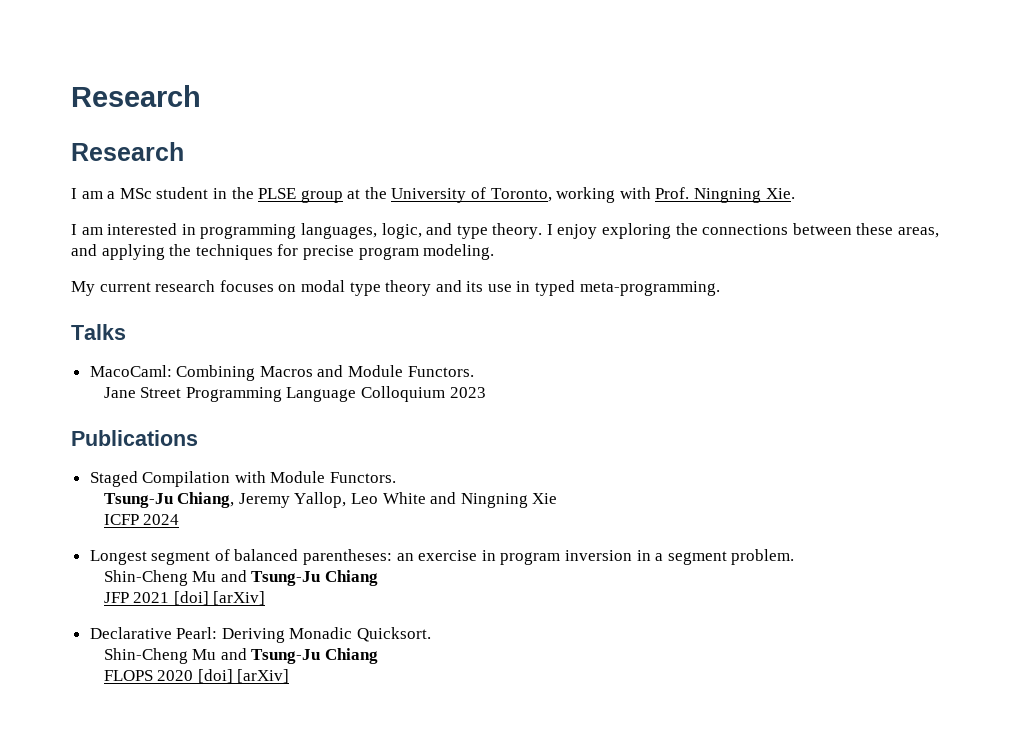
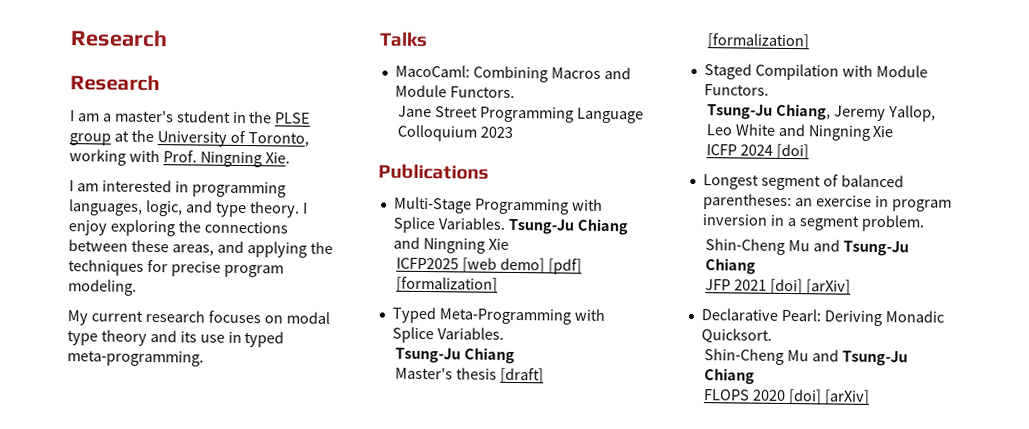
[119,188,152,199] MSc -> [113,109,174,123] master's
(198, 438) none -> [393,196,603,215] [392,216,628,236] [392,236,509,254] [395,257,582,275] [395,276,498,293] [391,306,605,325] [391,326,504,344] [394,347,515,365] [394,366,544,384] [706,33,809,50] // Multi-Stage Programming with Splice Variables. Tsung-Ju Chiang and Ningning Xie // ICFP2025 [web demo] [pdf] [formalization] // Typed Meta-Programming with Splice Variables. // Tsung-Ju Chiang // Master's thesis [draft] [formalization]
(180, 519) none -> [775,143,809,160] [doi]

